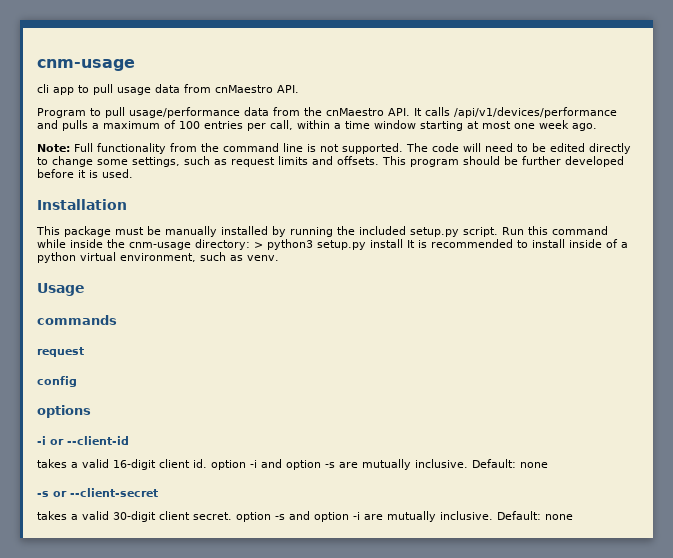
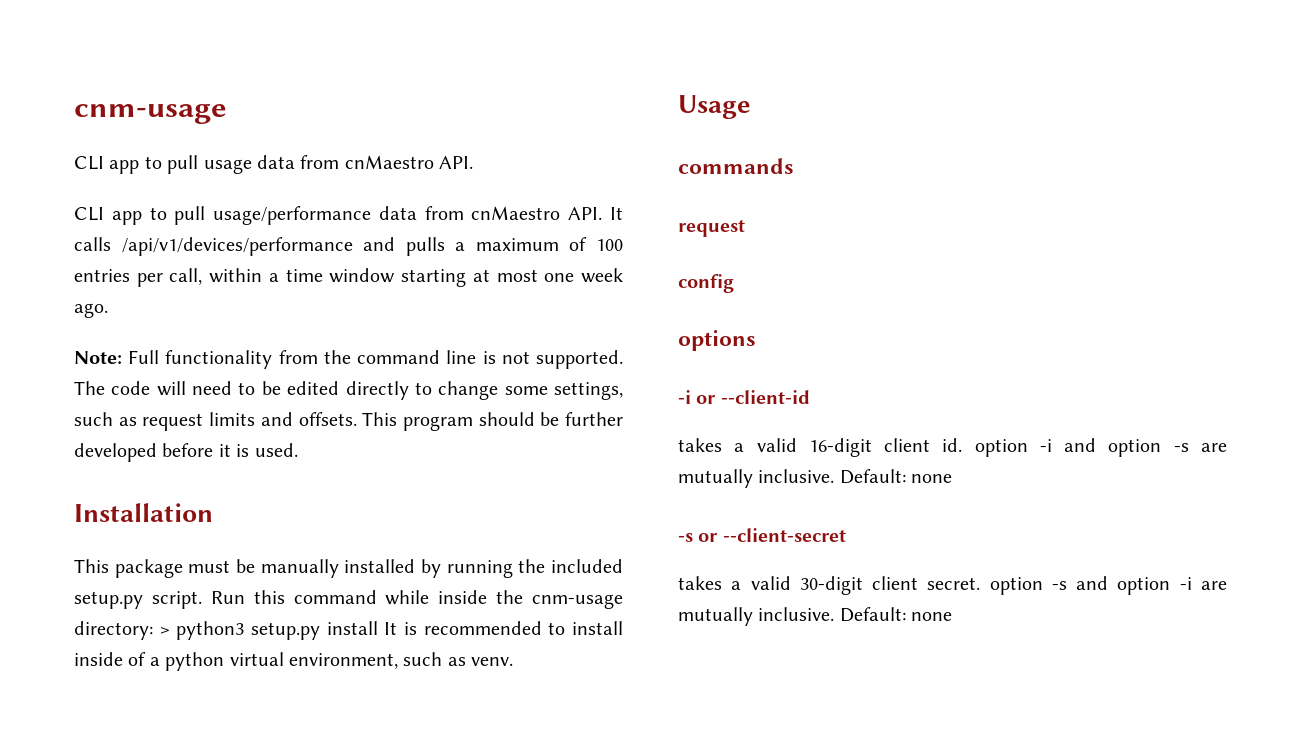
[37,84,49,93] cli -> [74,156,104,170] CLI
[37,108,86,118] Program -> [74,207,142,225] CLI app
[304,107,322,116] the -> (464, 213) none

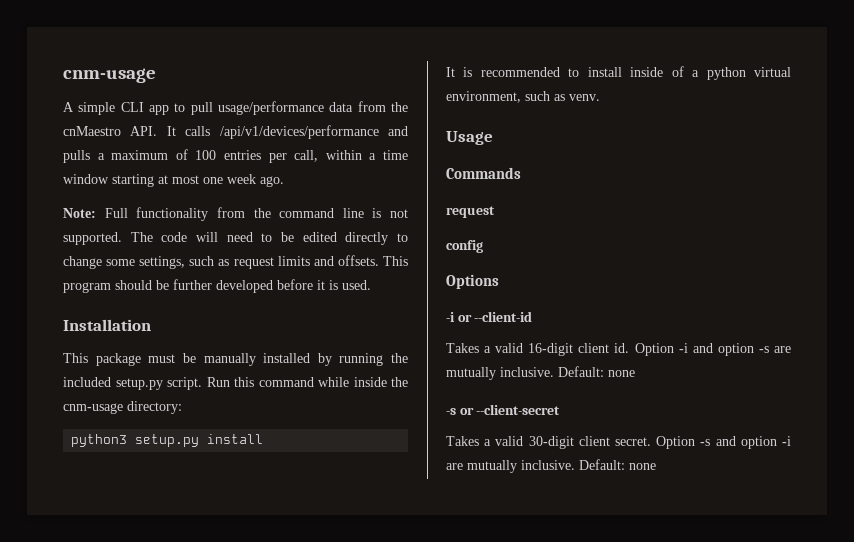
[74,155,474,174] CLI app to pull usage data from cnMaestro API. // -> [63,102,116,115] A simple
(464, 213) none -> [390,102,408,112] the
[159,627,170,635] > -> (182, 407) //
(378, 628) none -> (264, 439) //
[678,158,794,174] commands -> [446,167,521,179] Commands
[678,330,756,351] options -> [446,274,499,289] Options
[678,438,722,452] takes -> [446,343,479,353] Takes
[974,439,1028,457] option -> [634,343,674,356] Option
[678,576,722,590] takes -> [446,436,479,446] Takes
[989,577,1043,595] option -> [656,436,696,449] Option

